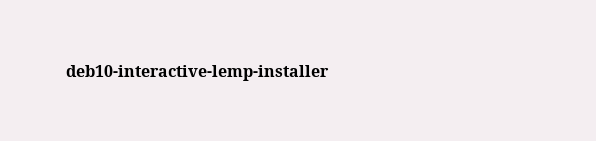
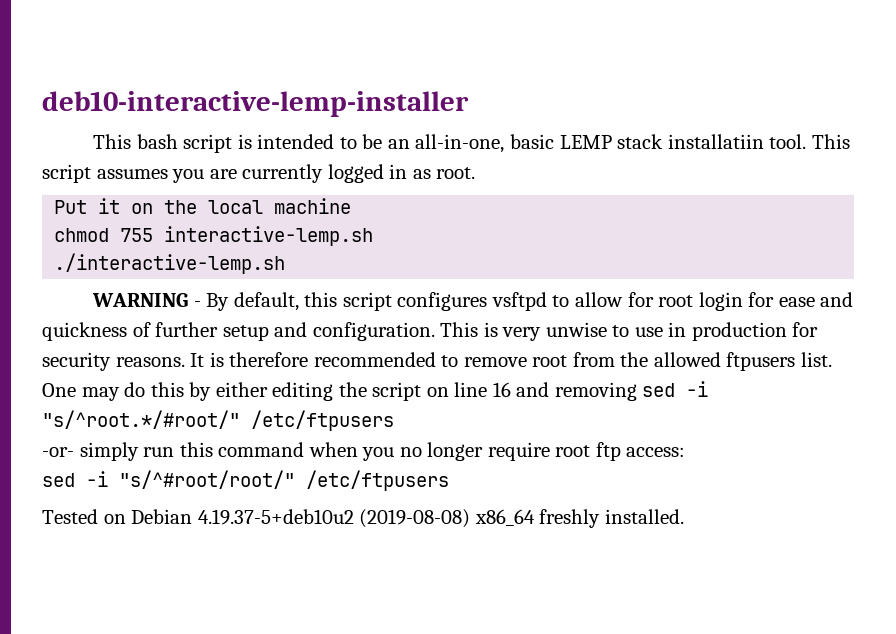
(329, 73) none -> [93,134,850,153] [42,164,476,183] [54,198,352,214] [54,226,374,246] [54,253,286,274] [92,292,854,311] [42,322,819,341] [42,352,832,371] [42,381,709,401] [42,410,394,431] [42,442,686,461] [42,470,449,491] [42,509,684,528] // This bash script is intended to be an all-in-one, basic LEMP stack installatiin tool. This script assumes you are currently logged in as root. // Put it on the local machine // chmod 755 interactive-lemp.sh // ./interactive-lemp.sh // WARNING - By default, this script configures vsftpd to allow for root login for ease and quickness of further setup and configuration. This is very unwise to use in production for security reasons. It is therefore recommended to remove root from the allowed ftpusers list. One may do this by either editing the script on line 16 and removing sed -i "s/^root.*/#root/" /etc/ftpusers // -or- simply run this command when you no longer require root ftp access: // sed -i "s/^#root/root/" /etc/ftpusers // Tested on Debian 4.19.37-5+deb10u2 (2019-08-08) x86_64 freshly installed.

